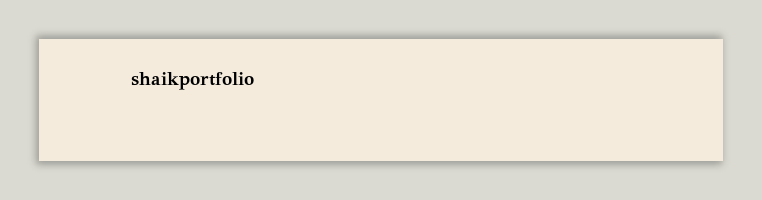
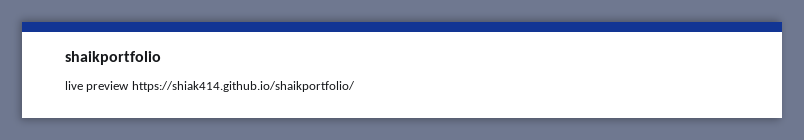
(254, 81) none -> [65,81,355,92] // live preview https://shiak414.github.io/shaikportfolio/

